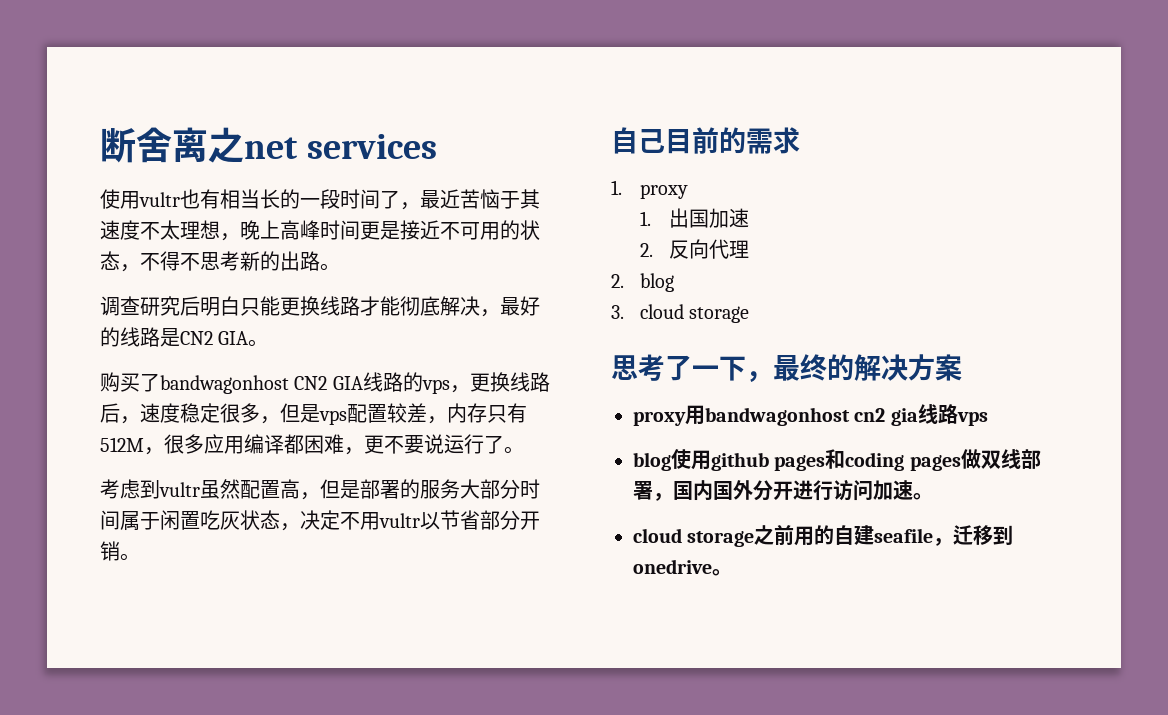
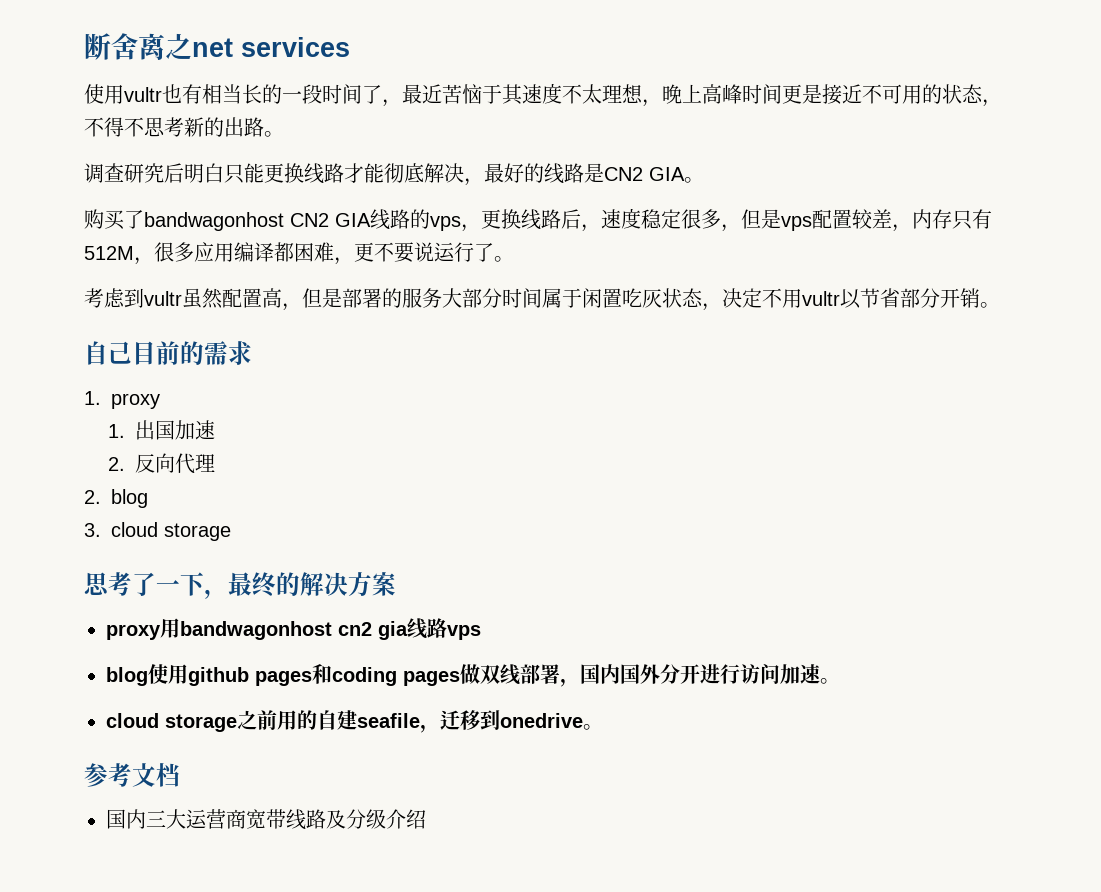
(732, 572) none -> [84,763,180,787] [106,809,426,830] // 参考文档 // 国内三大运营商宽带线路及分级介绍

